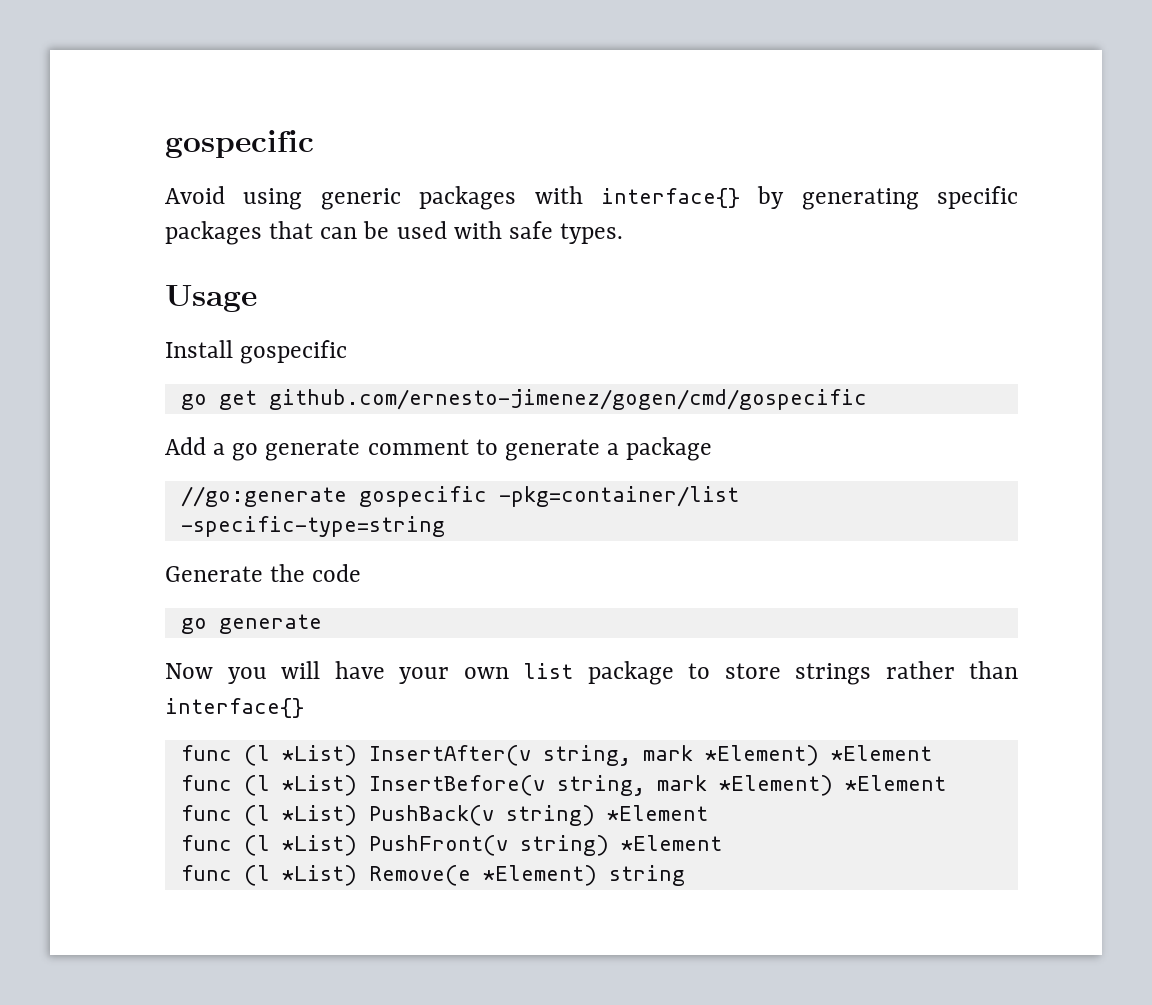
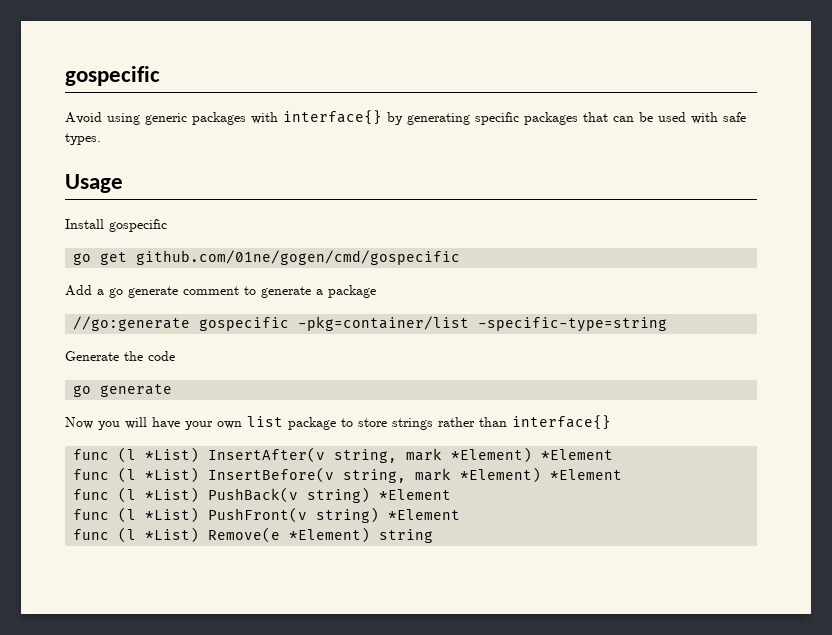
[268,389,867,410] github.com/ernesto-jimenez/gogen/cmd/gospecific -> [136,250,461,265] github.com/01ne/gogen/cmd/gospecific

